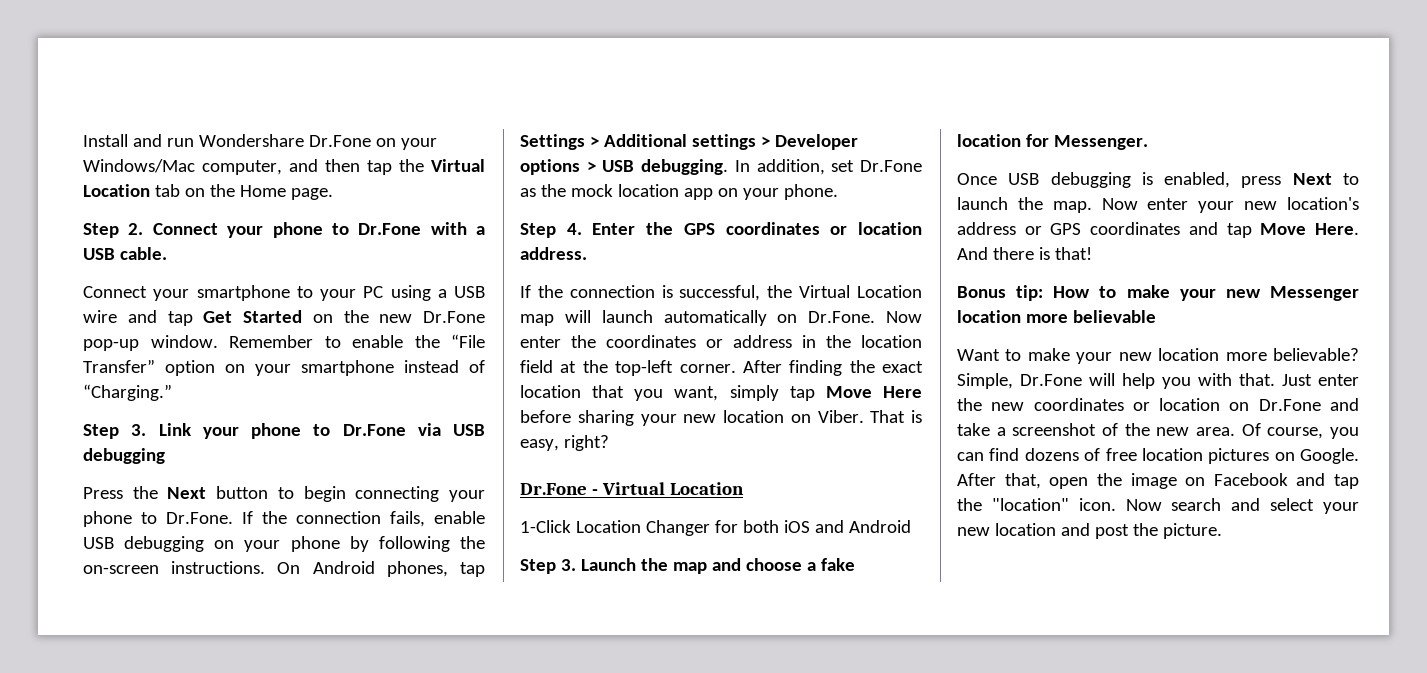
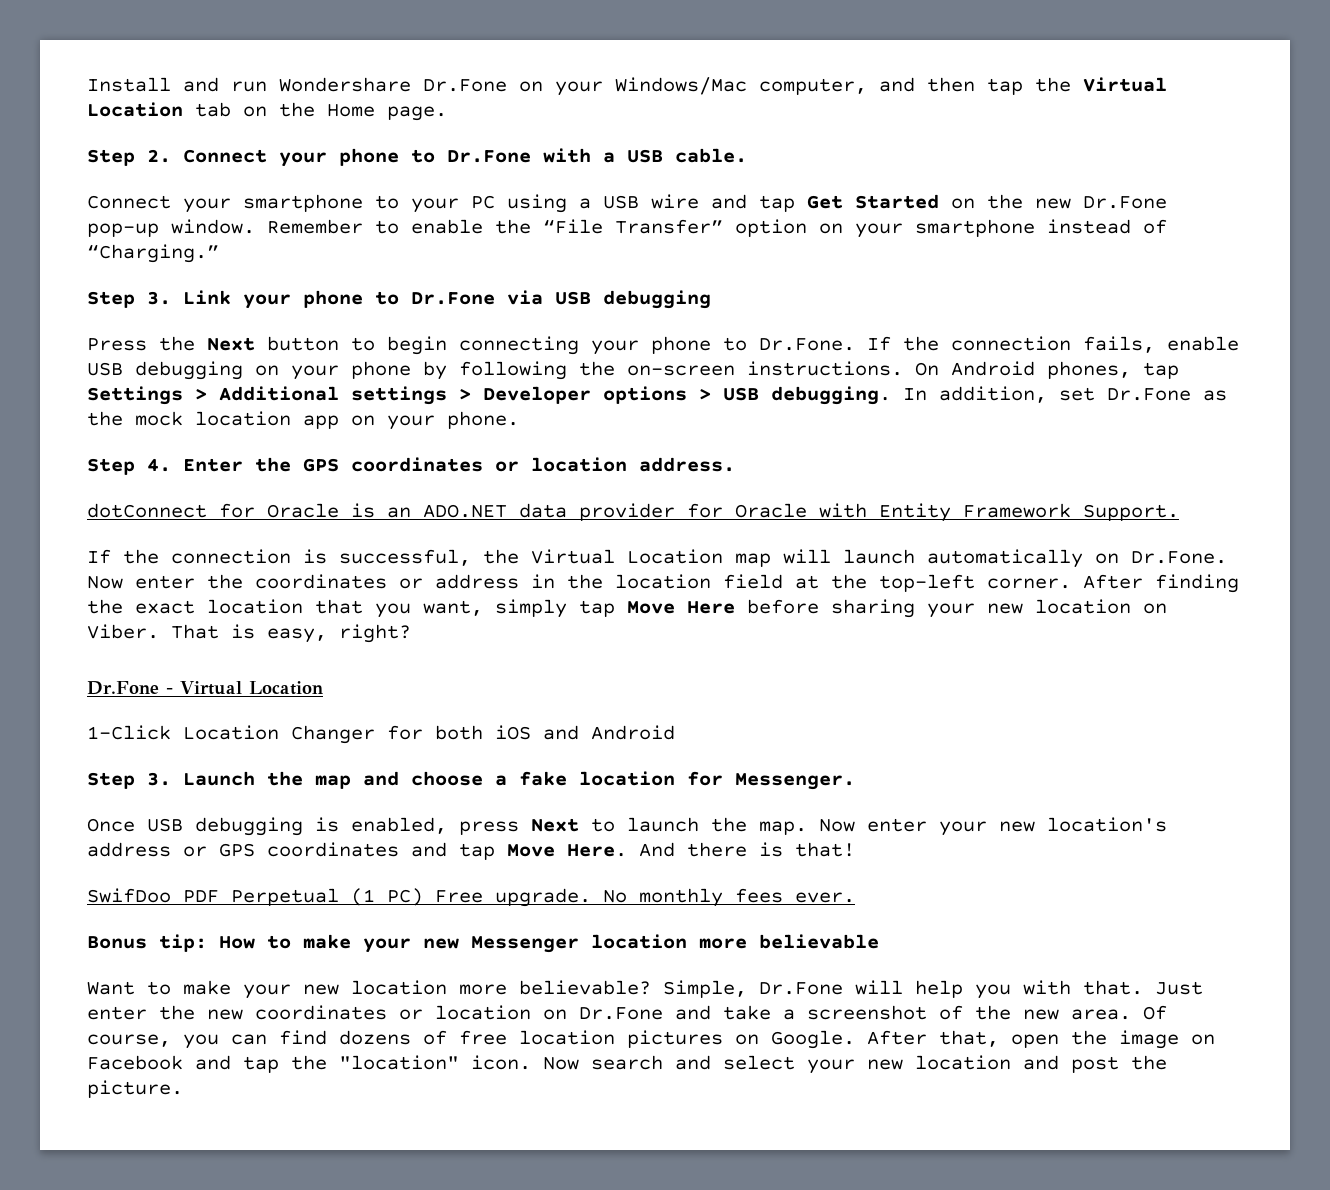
(587, 253) none -> [87,503,1179,522] // dotConnect for Oracle is an ADO.NET data provider for Oracle with Entity Framework Support.
(1092, 253) none -> [87,888,855,907] // SwifDoo PDF Perpetual (1 PC) Free upgrade. No monthly fees ever.

